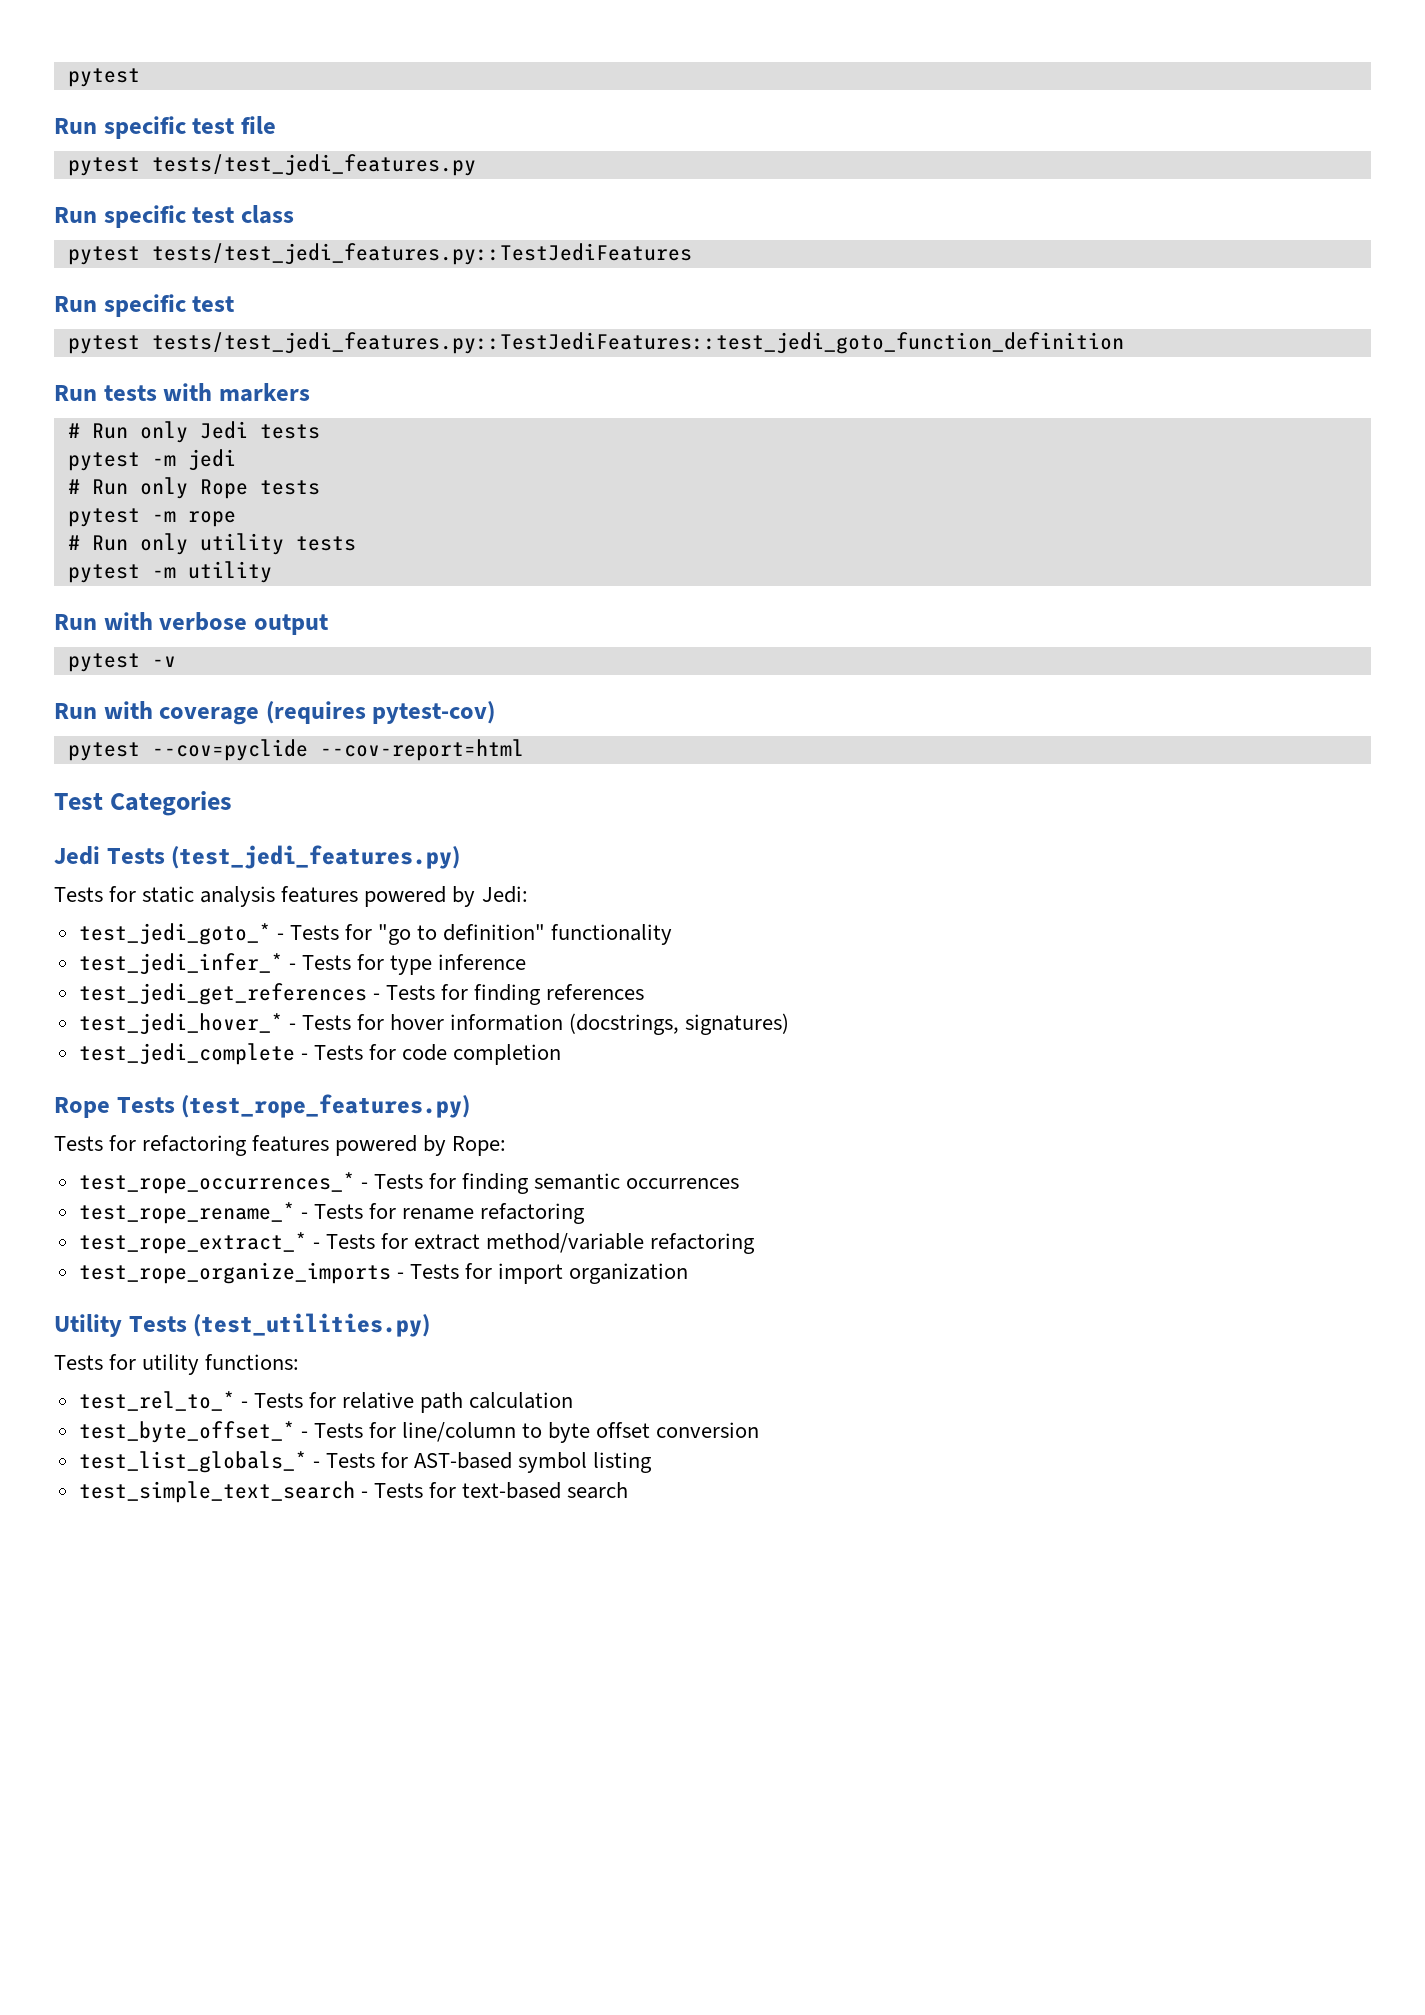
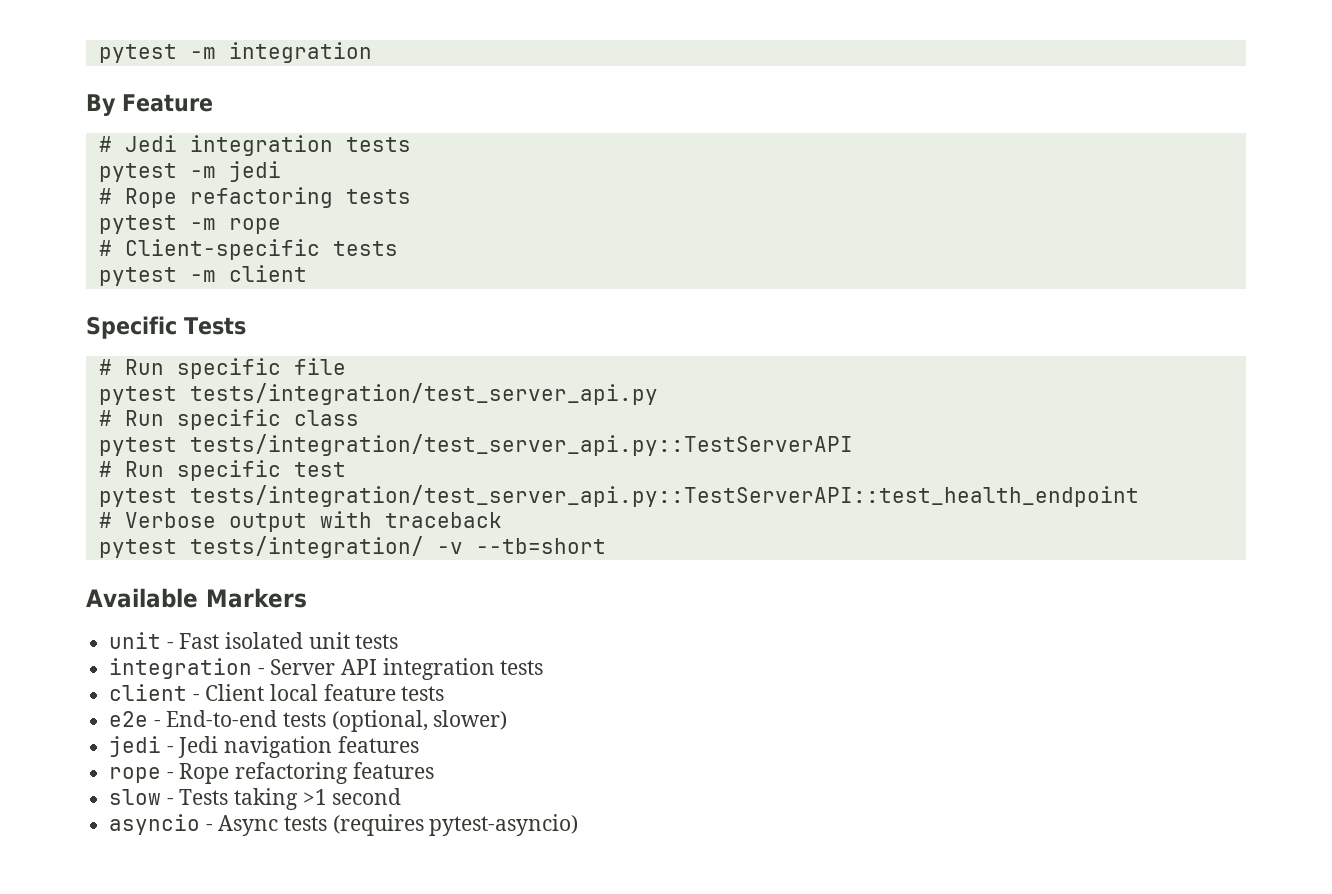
[67,68,140,87] [54,116,276,139] [67,154,476,176] [54,205,294,228] [67,243,692,265] [54,294,235,317] [67,332,1124,354] [54,383,310,402] [67,421,248,443] pytest // Run specific test file // pytest tests/test_jedi_features.py // Run specific test class // pytest tests/test_jedi_features.py::TestJediFeatures // Run specific test // pytest tests/test_jedi_features.py::TestJediFeatures::test_jedi_goto_function_definition // Run tests with markers // # Run only Jedi -> [98,42,372,63] [86,94,213,116] [98,135,333,156] pytest -m integration // By Feature // # Jedi integration
[91,477,248,499] Run only Rope -> [124,187,333,208] Rope refactoring
[91,533,356,555] [67,561,272,583] [54,612,328,635] [67,653,176,672] [54,701,496,725] [67,739,524,761] [54,791,233,816] [54,845,461,869] [54,886,528,907] [78,923,673,945] [78,953,527,975] [78,983,645,1005] [78,1013,790,1035] [78,1043,562,1065] [54,1094,471,1118] [54,1135,507,1156] [78,1172,740,1194] [78,1202,586,1224] [78,1232,756,1254] [78,1262,689,1284] [54,1313,431,1337] [54,1354,300,1375] [78,1391,574,1413] [78,1421,760,1443] [78,1451,653,1473] [78,1481,629,1503] Run only utility tests // pytest -m utility // Run with verbose output // pytest -v // Run with coverage (requires pytest-cov) // pytest --cov=pyclide --cov-report=html // Test Categories // Jedi Tests (test_jedi_features.py) // Tests for static analysis features powered by Jedi: // test_jedi_goto_* - Tests for "go to definition" functionality // test_jedi_infer_* - Tests for type inference // test_jedi_get_references - Tests for finding references // test_jedi_hover_* - Tests for hover information (docstrings, signatures) // test_jedi_complete - Tests for code completion // Rope Tests (test_rope_features.py) // Tests for refactoring features powered by Rope: // test_rope_occurrences_* - Tests for finding semantic occurrences // test_rope_rename_* - Tests for rename refactoring // test_rope_extract_* - Tests for extract method/variable refactoring // test_rope_organize_imports - Tests for import organization // Utility Tests (test_utilities.py) // Tests for utility functions: // test_rel_to_* - Tests for relative path calculation // test_byte_offset_* - Tests for line/column to byte offset conversion // test_list_globals_* - Tests for AST-based symbol listing // test_simple_text_search - Tests for text-based search -> [124,239,398,260] [98,265,307,286] [86,316,246,339] [98,358,346,379] [98,383,658,405] [98,409,359,430] [98,434,853,456] [98,460,346,481] [98,485,1139,507] [98,511,502,532] [98,536,606,558] [86,588,307,608] [109,632,399,649] [109,658,544,680] [109,684,445,701] [109,710,508,732] [109,736,419,758] [109,762,434,784] [109,788,402,810] [109,814,579,836] Client-specific tests // pytest -m client // Specific Tests // # Run specific file // pytest tests/integration/test_server_api.py // # Run specific class // pytest tests/integration/test_server_api.py::TestServerAPI // # Run specific test // pytest tests/integration/test_server_api.py::TestServerAPI::test_health_endpoint // # Verbose output with traceback // pytest tests/integration/ -v --tb=short // Available Markers // unit - Fast isolated unit tests // integration - Server API integration tests // client - Client local feature tests // e2e - End-to-end tests (optional, slower) // jedi - Jedi navigation features // rope - Rope refactoring features // slow - Tests taking >1 second // asyncio - Async tests (requires pytest-asyncio)

